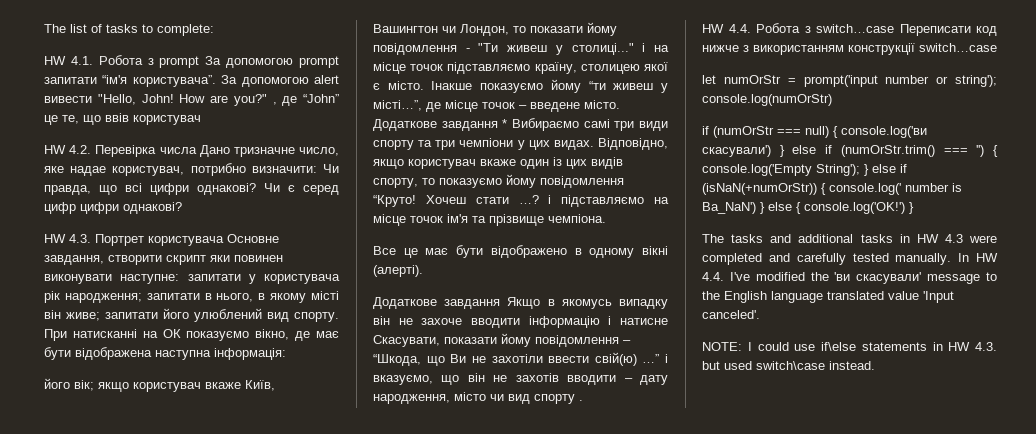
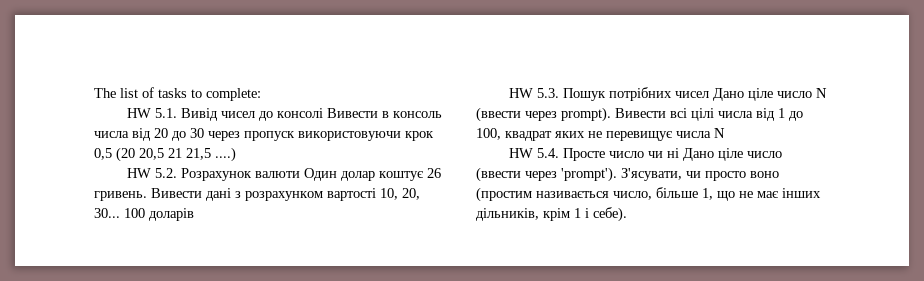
[70,55,339,68] [44,75,339,87] [44,94,339,106] [44,113,201,125] [44,145,339,157] [44,163,339,176] [44,183,339,195] [44,202,182,214] [44,234,279,246] [44,255,283,265] [44,274,340,284] [44,291,339,303] [44,308,339,322] [44,329,339,341] [44,347,286,360] [44,378,275,392] [373,22,617,36] [373,43,669,55] [373,62,668,74] [373,79,668,93] [373,100,620,112] [373,118,668,131] [373,138,668,150] [373,157,623,169] [373,174,624,188] [373,195,669,207] [373,214,606,226] [373,245,668,258] [373,265,423,277] [373,297,668,309] [373,316,668,328] [373,333,631,347] [373,352,668,366] [373,373,668,385] [373,392,583,404] [702,23,997,36] [702,43,997,55] [702,75,997,87] [702,94,832,106] [702,126,927,138] [702,145,998,157] [702,164,907,176] [702,183,962,195] [702,202,914,214] [702,234,997,243] [702,253,998,265] [702,272,997,284] [702,291,954,303] [702,310,760,319] [702,342,997,351] [702,361,875,370] 4.1. Робота з prompt За допомогою prompt запитати “ім'я користувача”. За допомогою alert вивести "Hello, John! How are you?" , де “John” це те, що ввів користувач // HW 4.2. Перевірка числа Дано тризначне число, яке надае користувач, потрибно визначити: Чи правда, що всі цифри однакові? Чи є серед цифр цифри однакові? // HW 4.3. Портрет користувача Основне завдання, cтворити скрипт яки повинен виконувати наступне: запитати у користувача рік народження; запитати в нього, в якому місті він живе; запитати його улюблений вид спорту. При натисканні на ОК показуємо вікно, де має бути відображена наступна інформація: // його вік; якщо користувач вкаже Київ, Вашингтон чи Лондон, то показати йому повідомлення - "Ти живеш у столиці..." і на місце точок підставляємо країну, столицею якої є місто. Інакше показуємо йому “ти живеш у місті…”, де місце точок – введене місто. Додаткове завдання * Вибираємо самі три види спорту та три чемпіони у цих видах. Відповідно, якщо користувач вкаже один із цих видів спорту, то показуємо йому повідомлення “Круто! Хочеш стати …? і підставляємо на місце точок ім'я та прізвище чемпіона. // Все це має бути відображено в одному вікні (алерті). // Додаткове завдання Якщо в якомусь випадку він не захоче вводити інформацію і натисне Скасувати, показати йому повідомлення – “Шкода, що Ви не захотіли ввести свій(ю) …” і вказуємо, що він не захотів вводити – дату народження, місто чи вид спорту . // HW 4.4. Робота з switch…case Переписати код нижче з використанням конструкції switch…case // let numOrStr = prompt('input number or string'); console.log(numOrStr) // if (numOrStr === null) { console.log('ви скасували') } else if (numOrStr.trim() === '') { console.log('Empty String'); } else if (isNaN(+numOrStr)) { console.log(' number is Ba_NaN') } else { console.log('OK!') } // The tasks and additional tasks in HW 4.3 were completed and carefully tested manually. In HW 4.4. I've modified the 'ви скасували' message to the English language translated value 'Input canceled'. // NOTE: I could use if\else statements in HW 4.3. but used switch\case instead. -> [155,108,443,121] [94,128,434,141] [94,147,236,162] [127,168,442,181] [94,188,420,201] [94,208,194,221] [509,87,828,101] [476,107,803,122] [476,128,725,141] [509,148,783,161] [476,167,779,182] [476,187,821,202] [476,207,627,222] 5.1. Вивід чисел до консолі Вивести в консоль числа від 20 до 30 через пропуск використовуючи крок 0,5 (20 20,5 21 21,5 ....) // HW 5.2. Розрахунок валюти Один долар коштує 26 гривень. Вивести дані з розрахунком вартості 10, 20, 30... 100 доларів // HW 5.3. Пошук потрібних чисел Дано ціле число N (ввести через prompt). Вивести всі цілі числа від 1 до 100, квадрат яких не перевищує числа N // HW 5.4. Просте число чи ні Дано ціле число (ввести через 'prompt'). З'ясувати, чи просто воно (простим називається число, більше 1, що не має інших дільників, крім 1 і себе).

